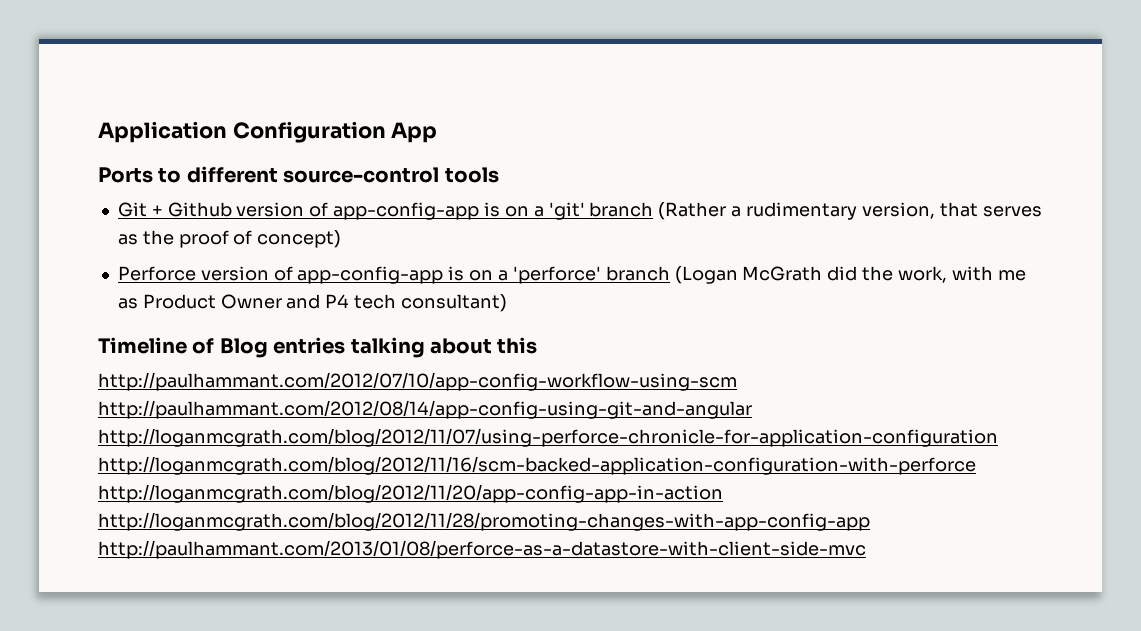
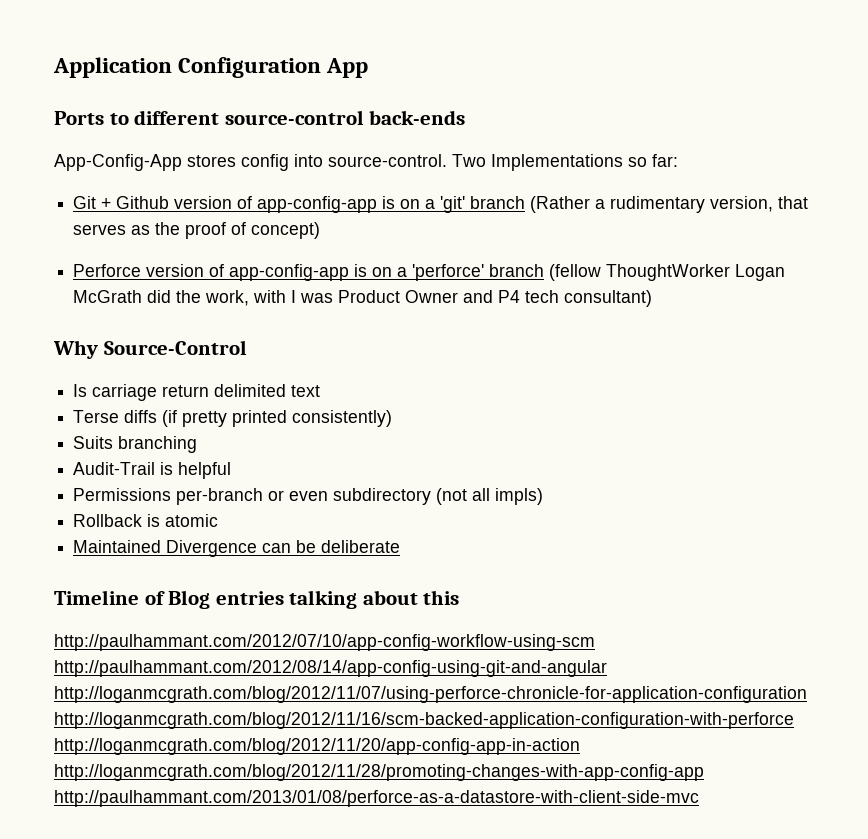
[444,167,499,183] tools -> [369,110,466,125] [54,154,678,171] back-ends // App-Config-App stores config into source-control. Two Implementations so far:
[674,266,738,284] (Logan -> [549,264,786,281] (fellow ThoughtWorker Logan
[997,270,1026,281] [117,298,138,309] me as -> [291,290,334,303] I was
(507, 303) none -> [53,340,247,359] [73,384,321,401] [73,410,393,427] [73,436,198,453] [73,462,232,479] [73,488,544,505] [73,514,219,527] [73,540,401,557] // Why Source-Control // Is carriage return delimited text // Terse diffs (if pretty printed consistently) // Suits branching // Audit-Trail is helpful // Permissions per-branch or even subdirectory (not all impls) // Rollback is atomic // Maintained Divergence can be deliberate

